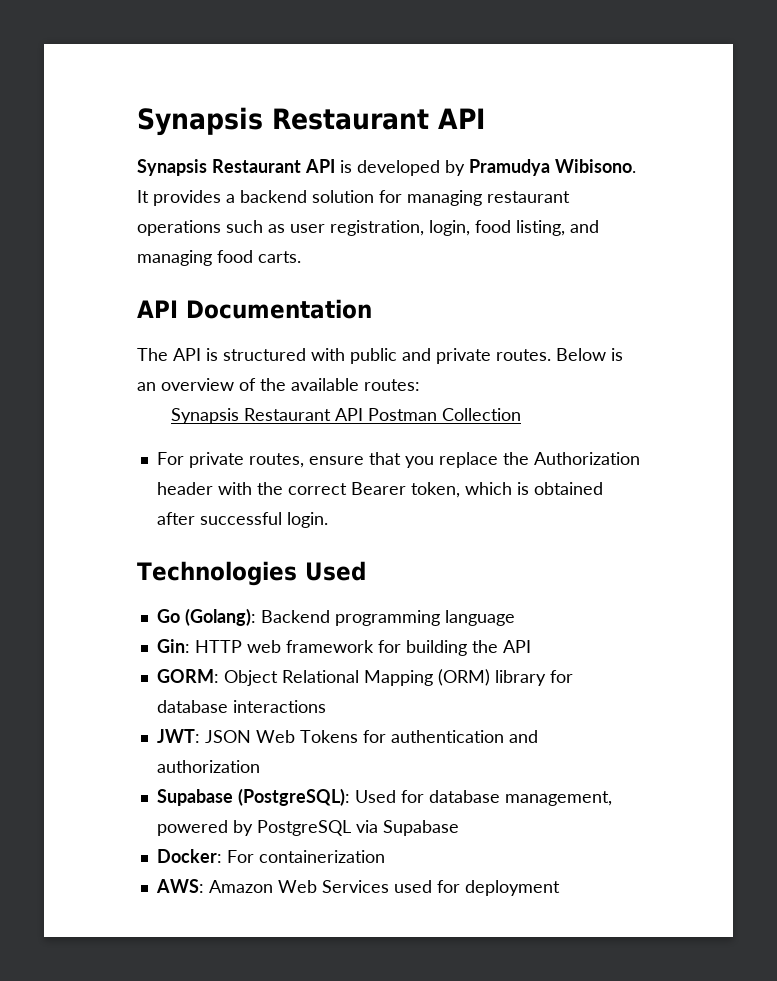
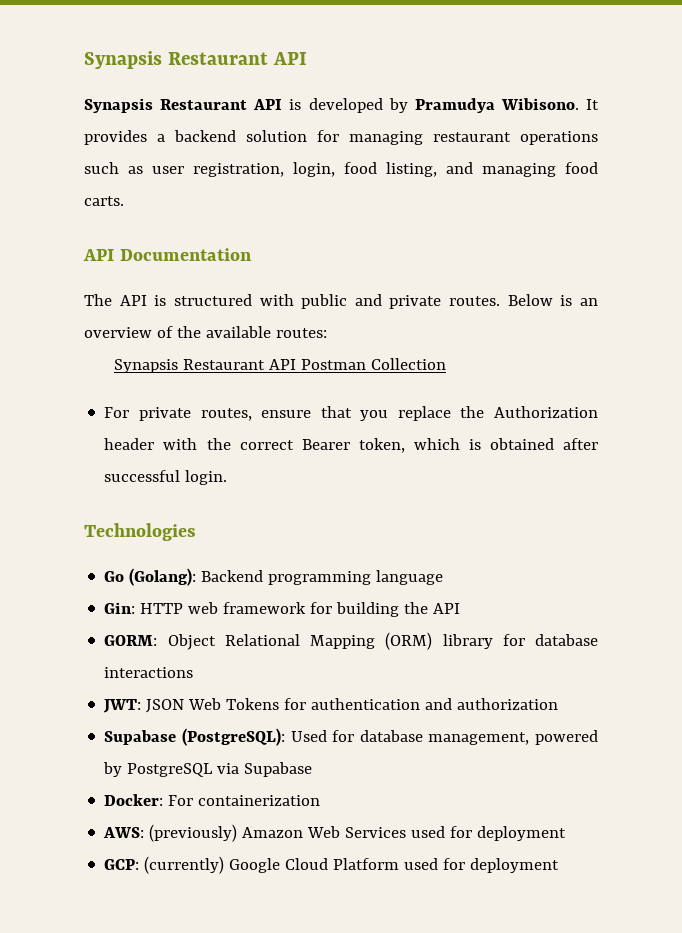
[304,561,366,581] Used -> (196, 532) none
(204, 886) none -> [149,824,238,842] (previously)
(560, 888) none -> [104,856,560,874] // GCP: (currently) Google Cloud Platform used for deployment

